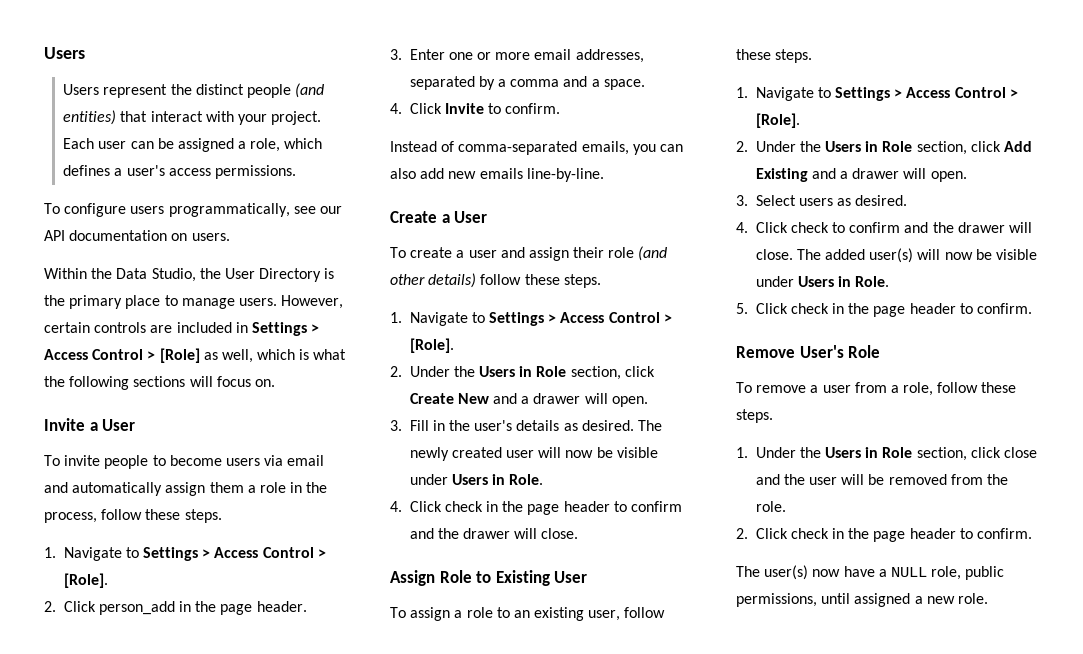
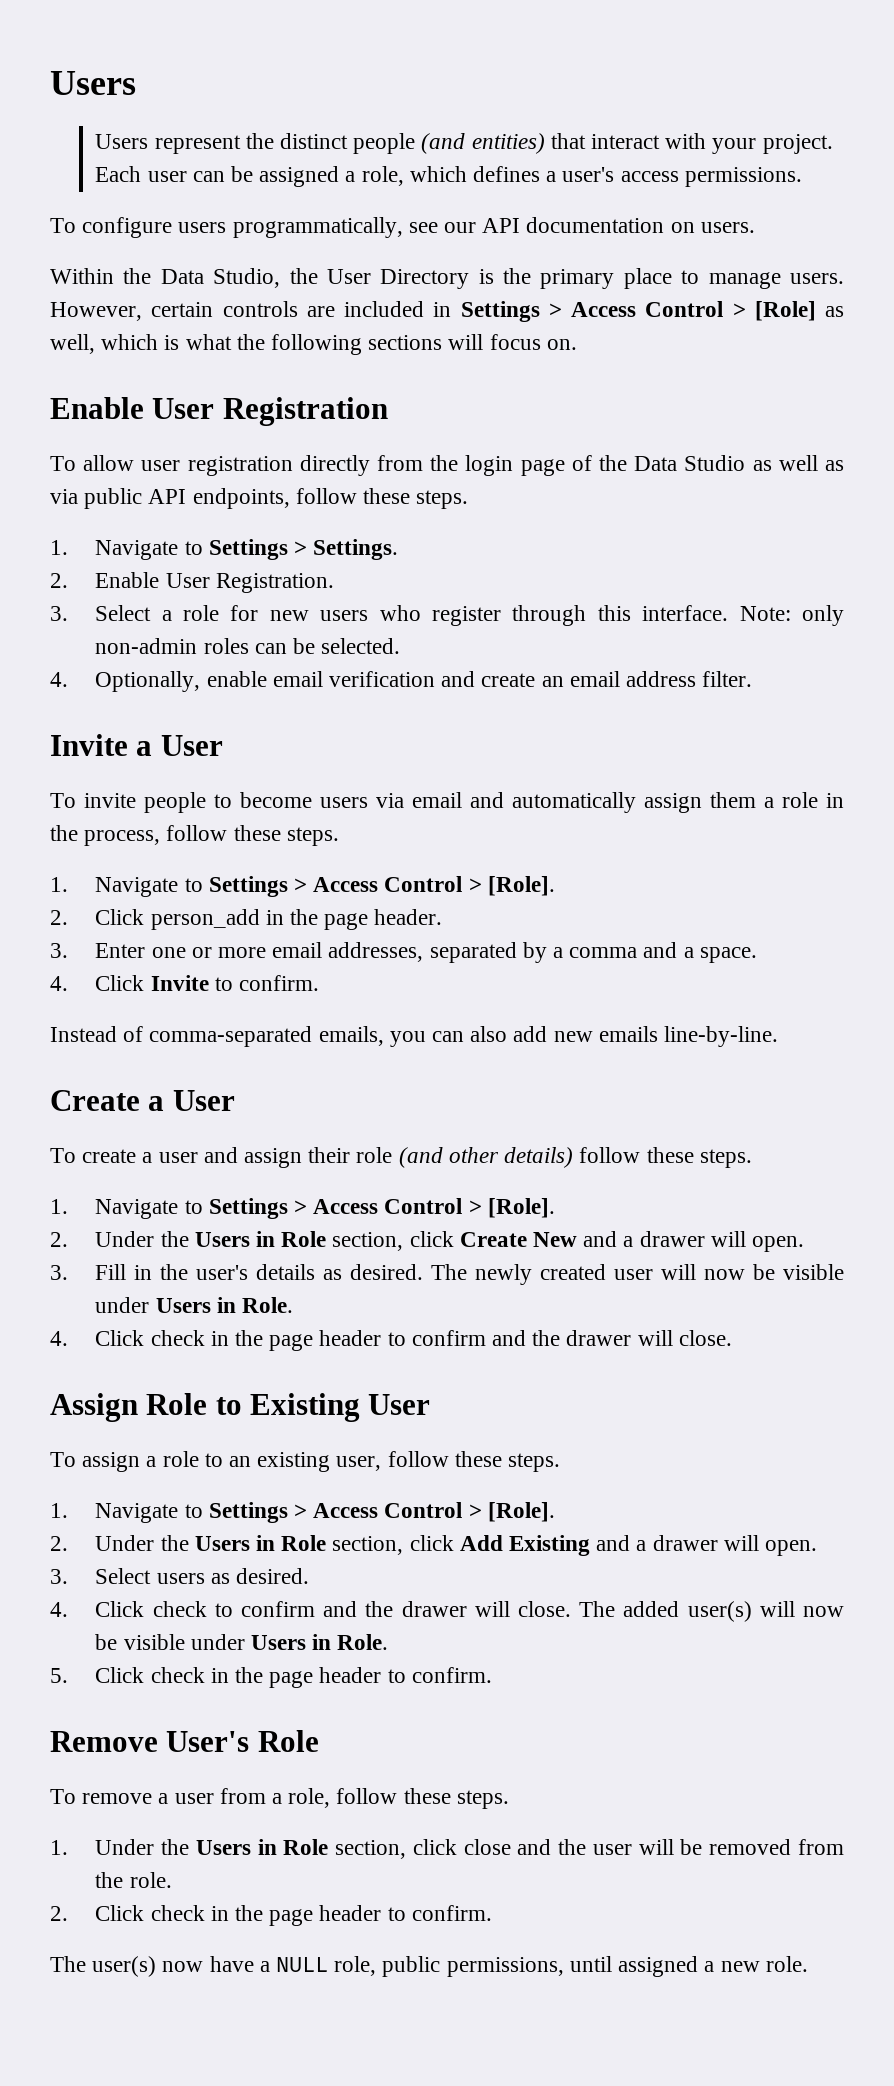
(275, 383) none -> [50,397,388,426] [50,455,845,476] [50,488,469,509] [50,539,399,560] [50,572,334,593] [50,605,844,626] [95,638,401,654] [50,671,753,692] // Enable User Registration // To allow user registration directly from the login page of the Data Studio as well as via public API endpoints, follow these steps. // 1. Navigate to Settings > Settings. // 2. Enable User Registration. // 3. Select a role for new users who register through this interface. Note: only non-admin roles can be selected. // 4. Optionally, enable email verification and create an email address filter.

